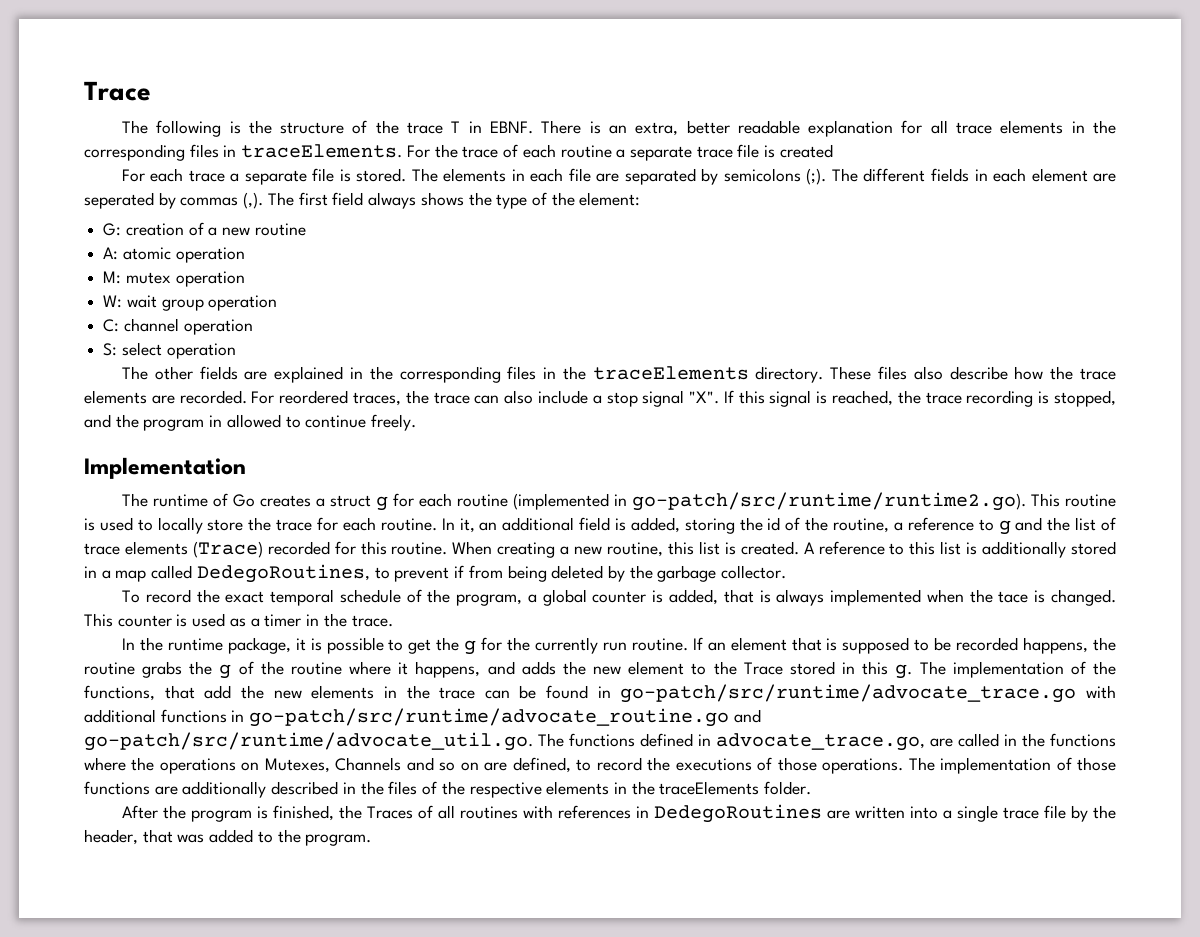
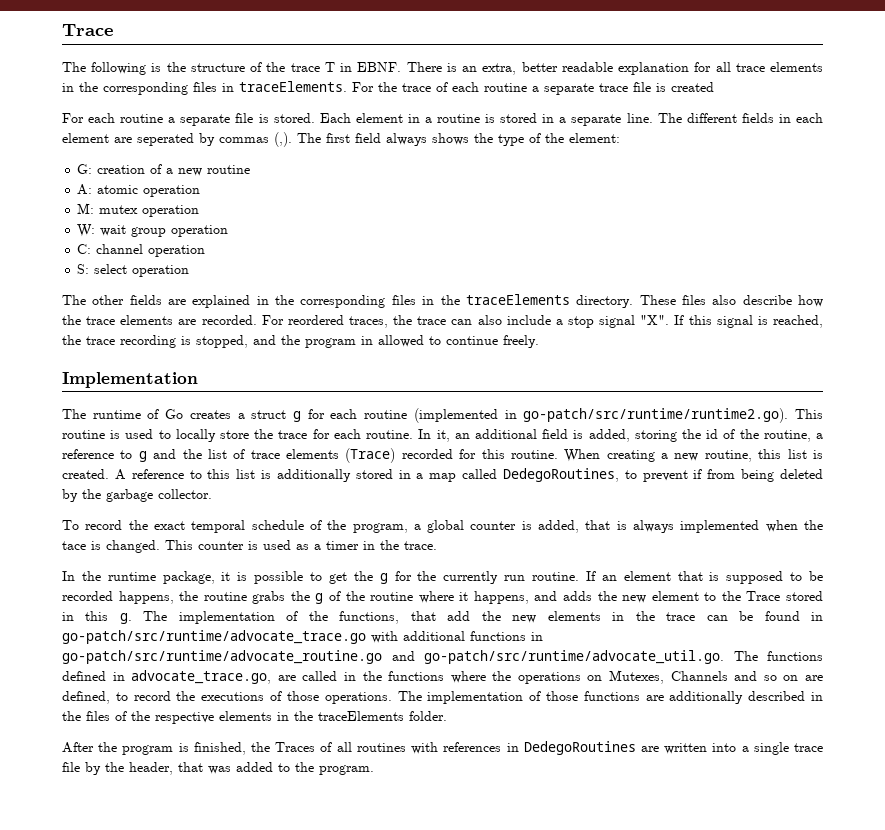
[188,170,225,182] trace -> [120,114,164,123] routine
[411,168,827,185] The elements in each file are separated by semicolons (;). -> [319,113,653,126] Each element in a routine is stored in a separate line.

